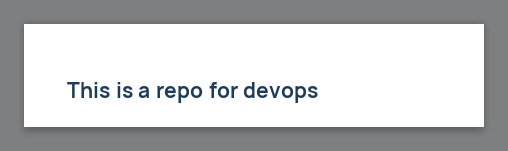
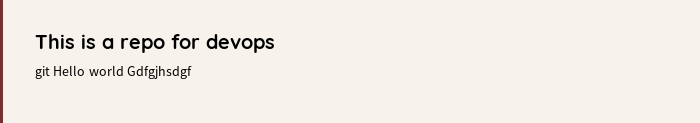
(319, 92) none -> [35,65,193,79] // git Hello world Gdfgjhsdgf

